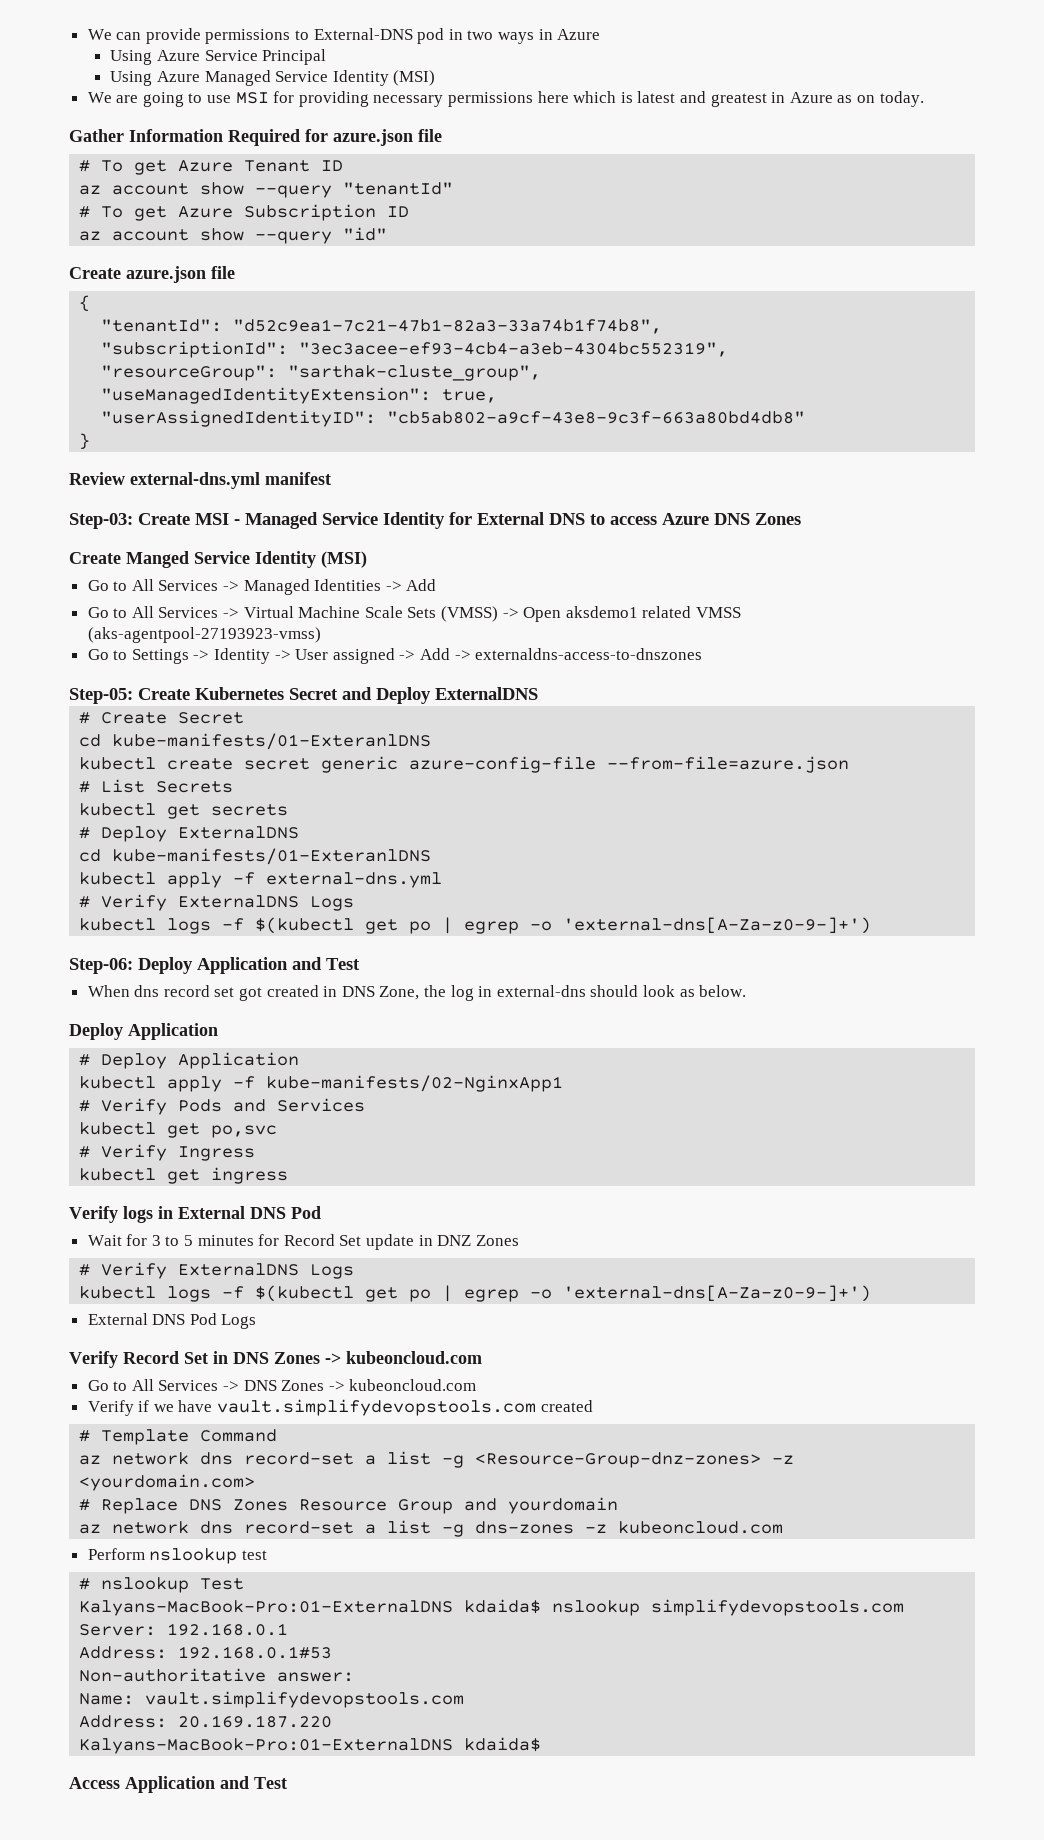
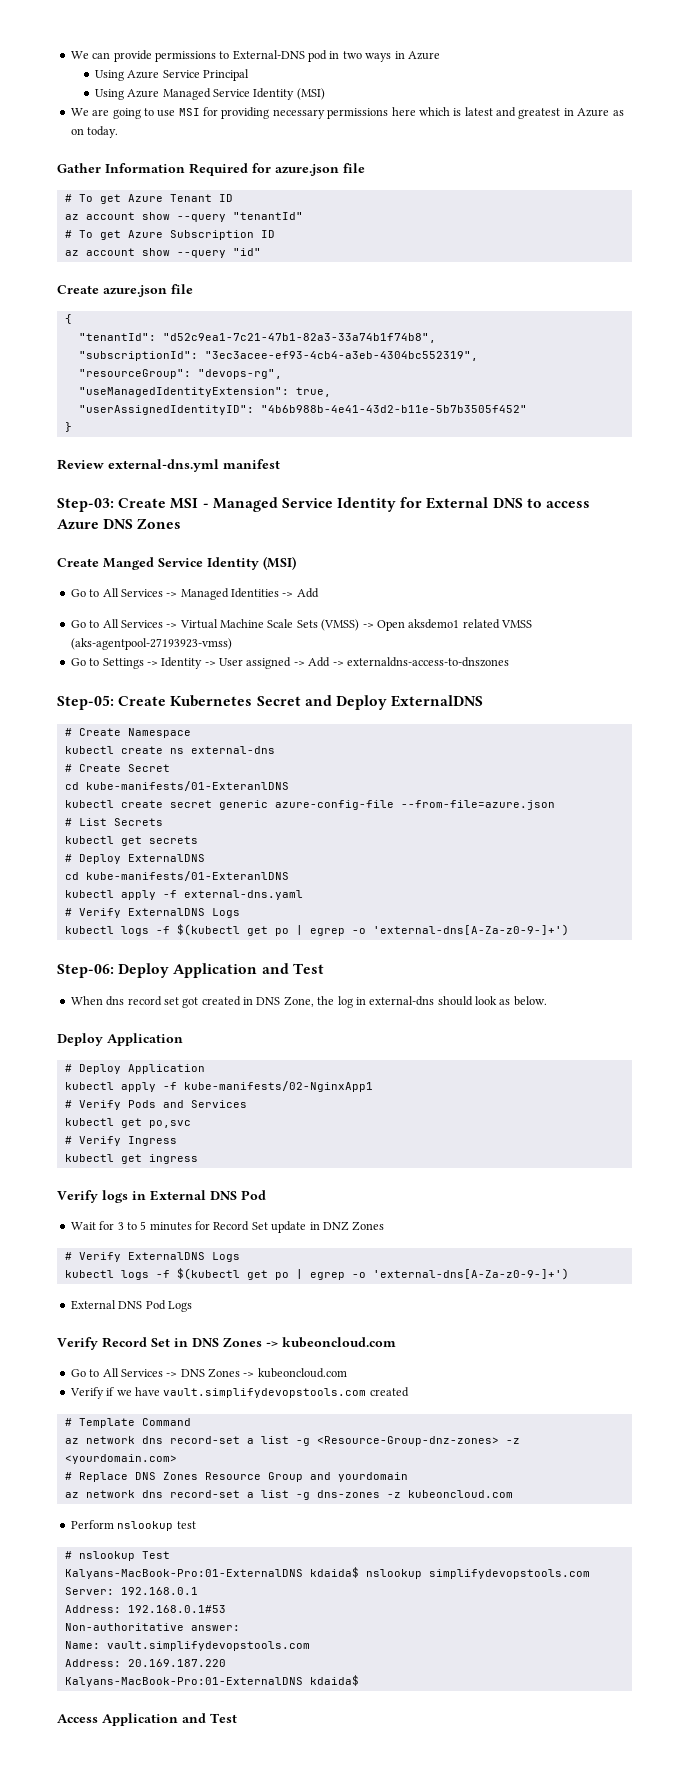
[288,365,542,381] "sarthak-cluste_group", -> [197,369,282,379] "devops-rg",
[387,411,806,424] "cb5ab802-a9cf-43e8-9c3f-663a80bd4db8" -> [260,405,527,413] "4b6b988b-4e41-43d2-b11e-5b7b3505f452"
(538, 693) none -> [64,728,191,738] [64,746,275,754] // # Create Namespace // kubectl create ns external-dns
[266,872,443,888] external-dns.yml -> [183,890,303,900] external-dns.yaml

